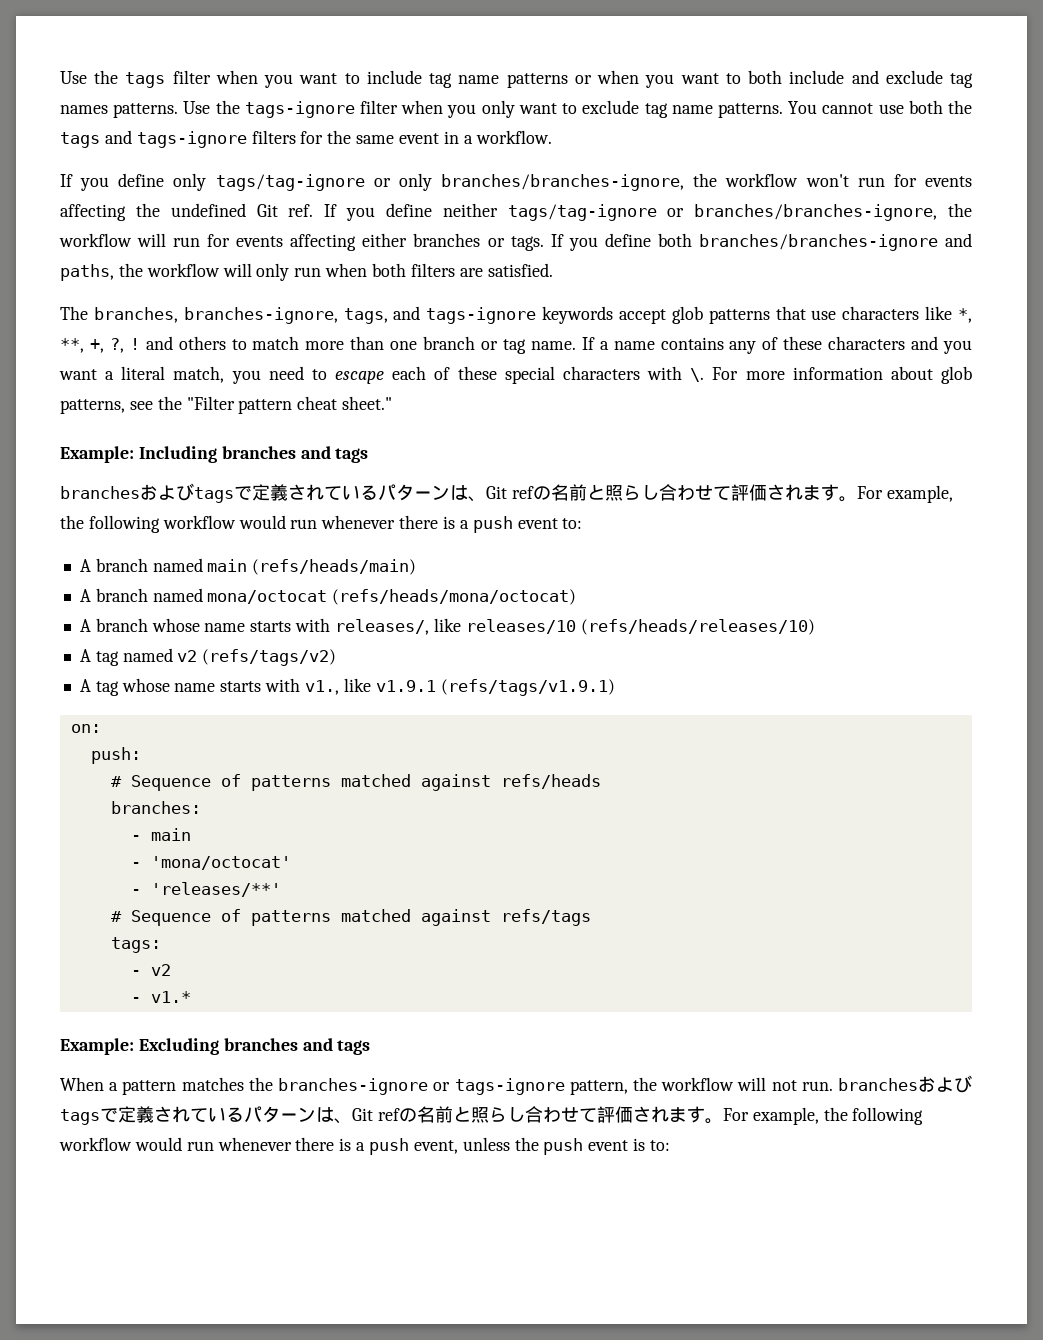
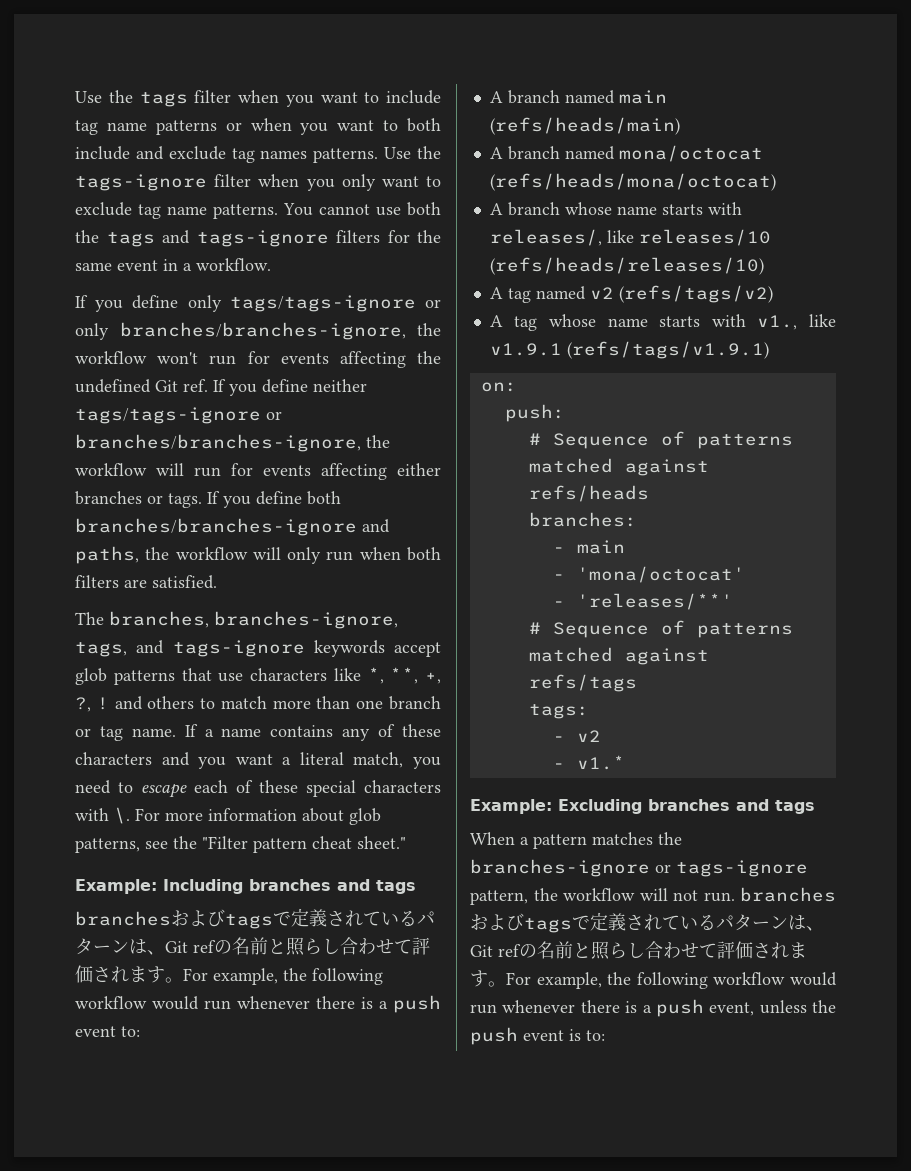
[215,174,365,191] tags/tag-ignore -> [229,295,416,312] tags/tags-ignore
[507,204,657,221] tags/tag-ignore -> [75,407,261,424] tags/tags-ignore

